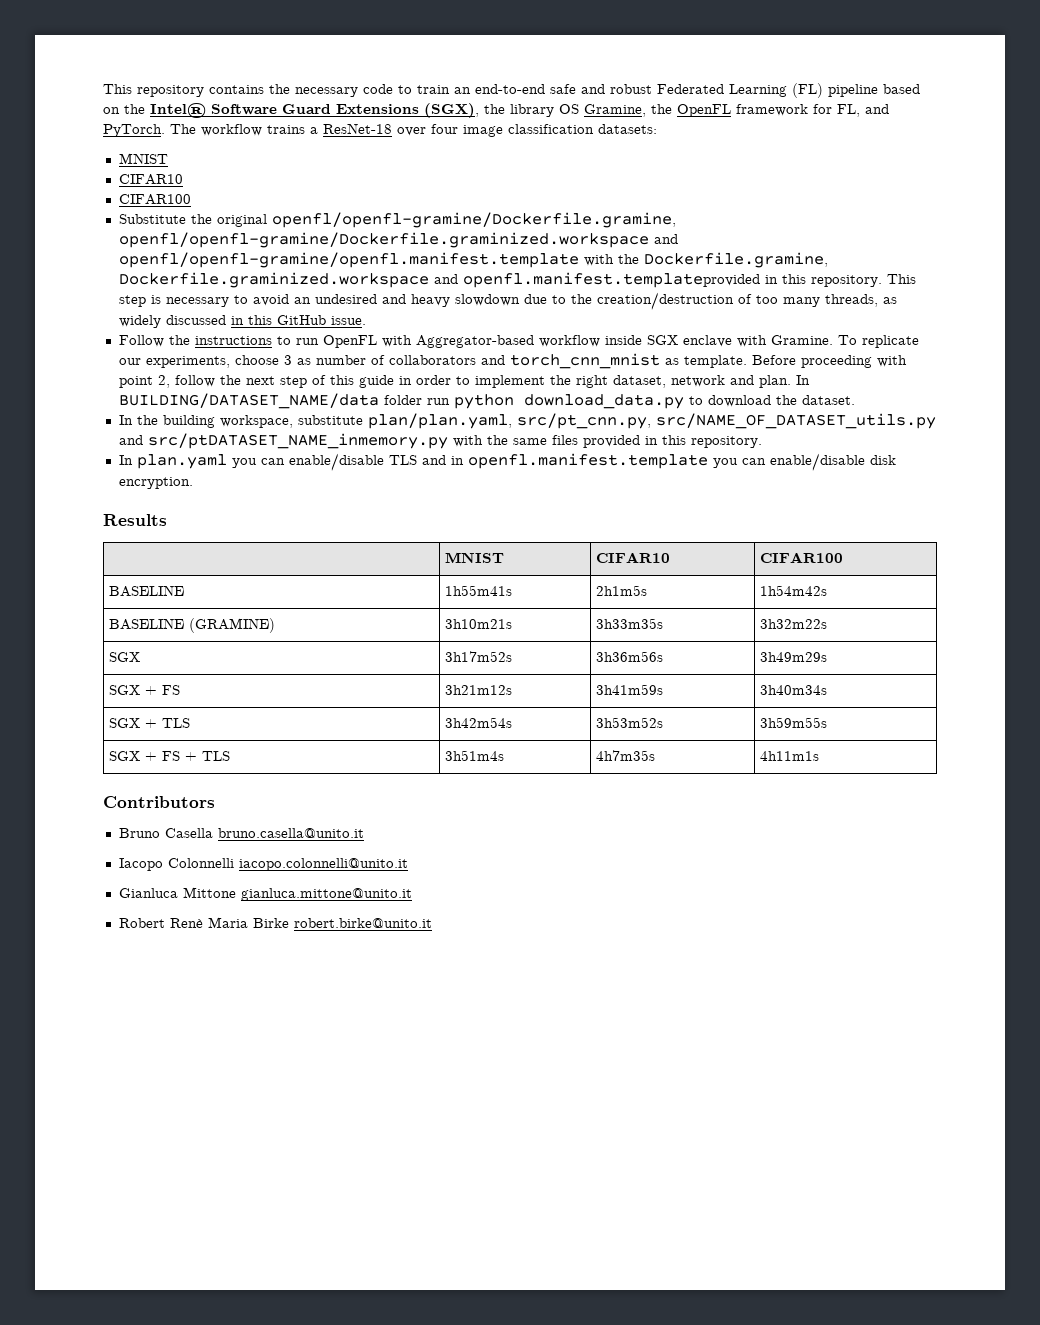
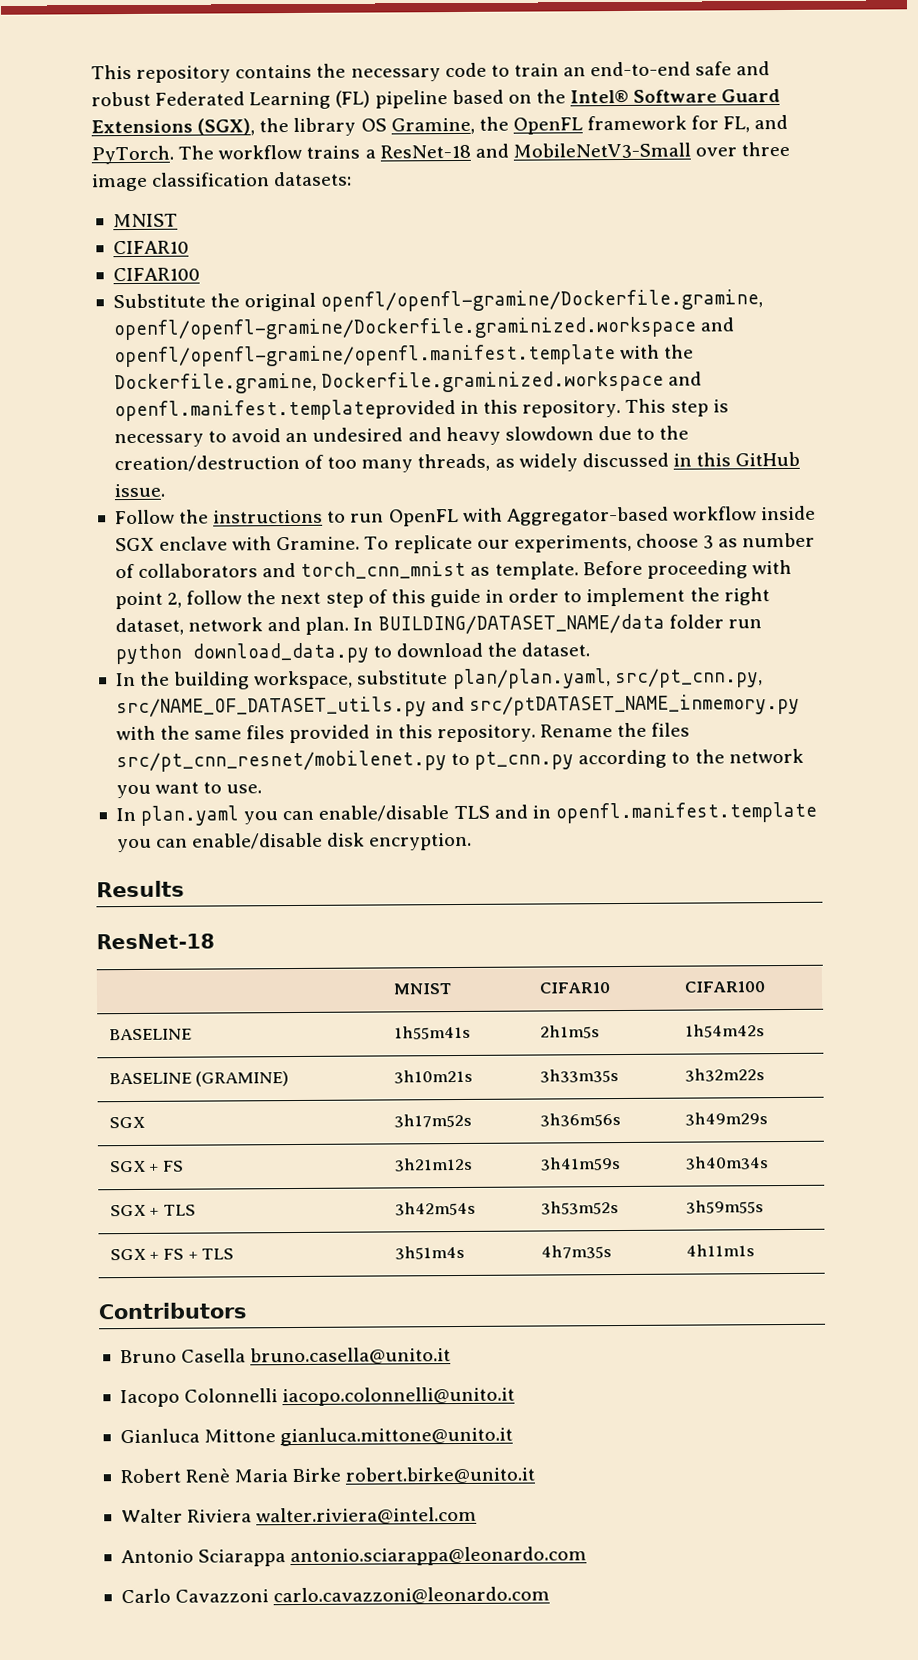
[397,124,458,136] over four -> [474,141,791,159] and MobileNetV3-Small over three
(762, 442) none -> [539,722,691,738] [115,748,804,773] [115,781,263,799] Rename the files src/pt_cnn_resnet/mobilenet.py to pt_cnn.py according to the network you want to use.
(167, 520) none -> [96,933,215,950] // ResNet-18
(432, 923) none -> [120,1506,478,1525] [120,1546,588,1567] [120,1586,551,1605] // Walter Riviera walter.riviera@intel.com // Antonio Sciarappa antonio.sciarappa@leonardo.com // Carlo Cavazzoni carlo.cavazzoni@leonardo.com

